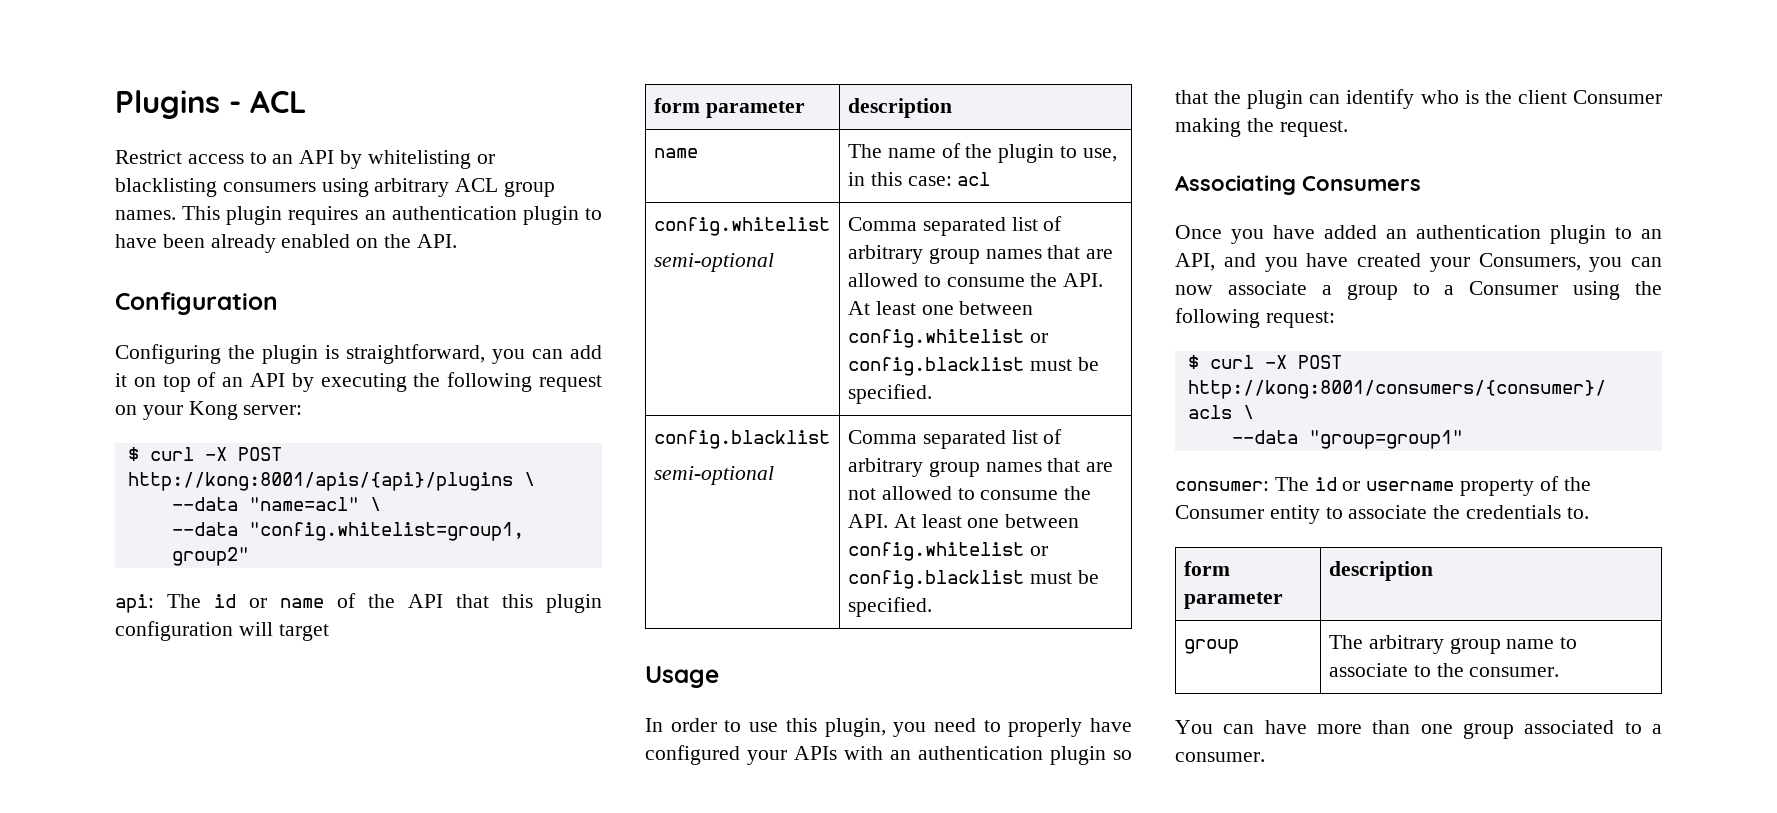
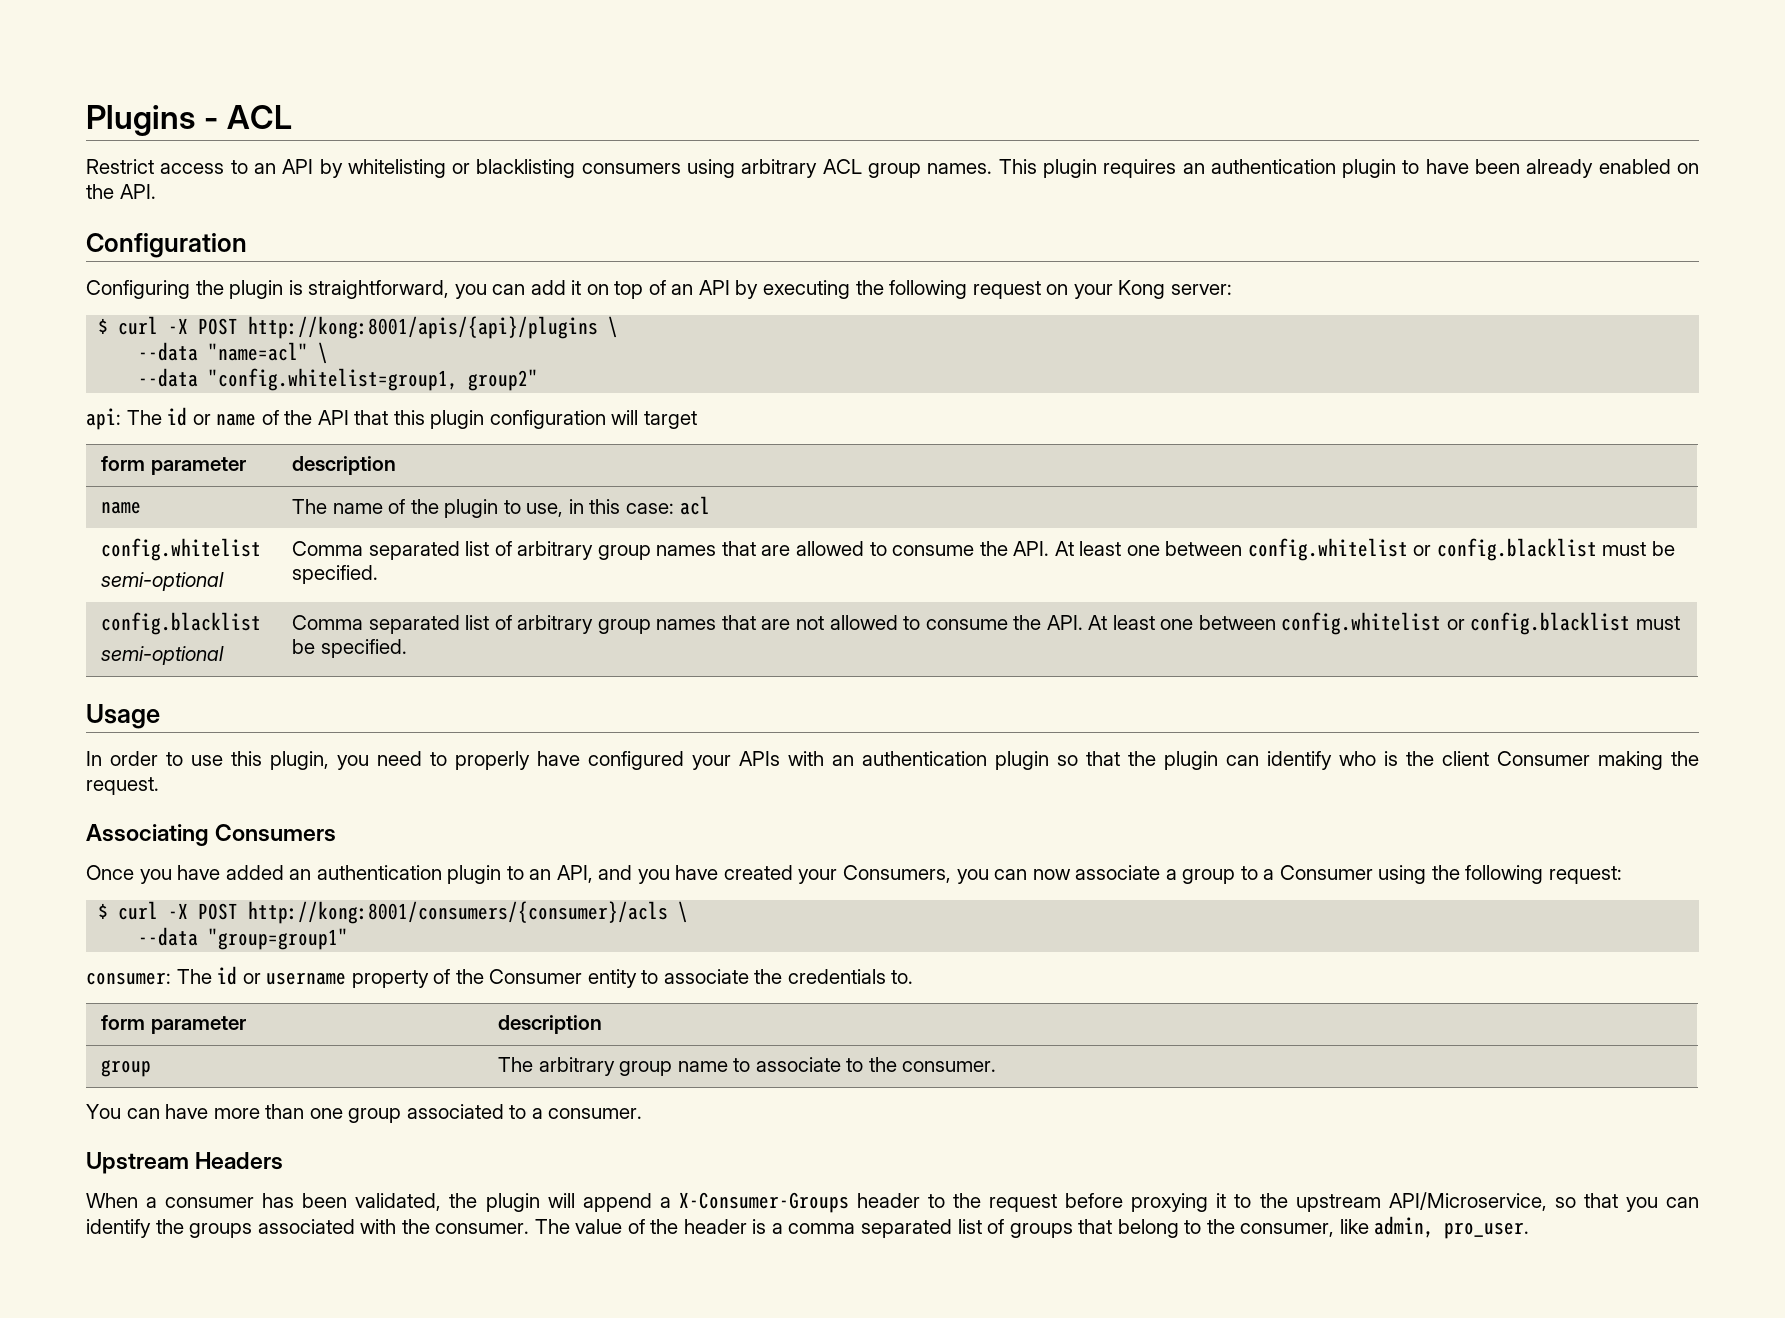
(1265, 757) none -> [86,1152,284,1174] [86,1192,1700,1213] [86,1216,1530,1239] // Upstream Headers // When a consumer has been validated, the plugin will append a X-Consumer-Groups header to the request before proxying it to the upstream API/Microservice, so that you can identify the groups associated with the consumer. The value of the header is a comma separated list of groups that belong to the consumer, like admin, pro_user.

